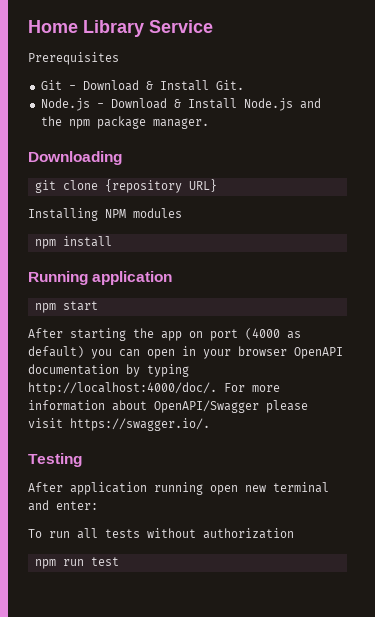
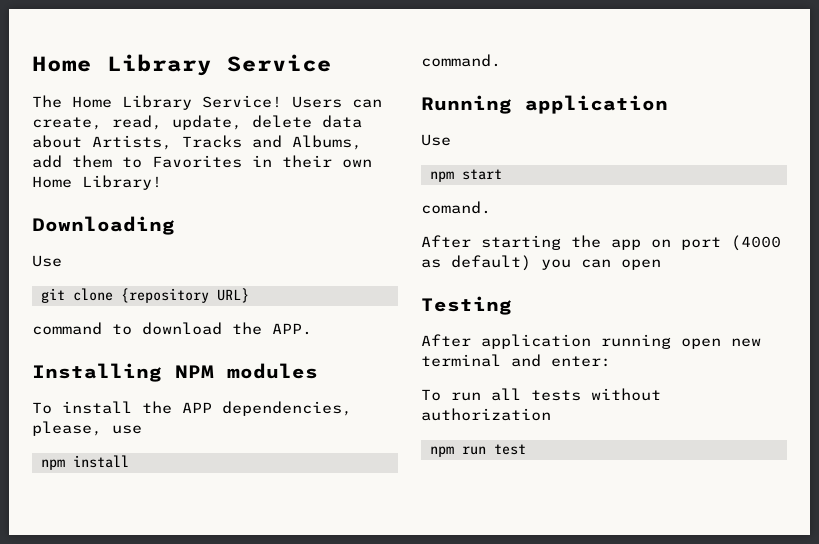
[28,52,119,65] [40,80,244,91] [40,98,321,111] [40,116,209,129] Prerequisites // Git - Download & Install Git. // Node.js - Download & Install Node.js and the npm package manager. -> [32,95,382,110] [32,115,362,130] [32,135,362,150] [32,155,372,168] [32,175,162,190] The Home Library Service! Users can create, read, update, delete data about Artists, Tracks and Albums, add them to Favorites in their own Home Library!
(122, 158) none -> [32,255,62,267] // Use
[28,208,182,221] Installing NPM modules -> [32,322,312,335] [32,363,318,382] [32,401,352,416] [32,421,142,436] command to download the APP. // Installing NPM modules // To install the APP dependencies, please, use
(112, 241) none -> [421,54,501,67] // command.
(173, 278) none -> [421,134,451,146] // Use
(98, 306) none -> [421,201,491,214] // comand.
[182,346,343,359] [28,364,189,377] [28,382,280,395] [28,400,308,413] [28,418,210,431] in your browser OpenAPI documentation by typing http://localhost:4000/doc/. For more information about OpenAPI/Swagger please visit https://swagger.io/. -> (661, 264) none

